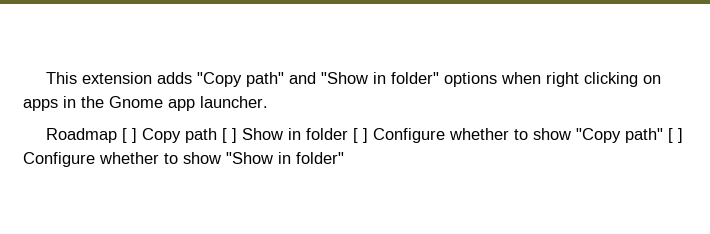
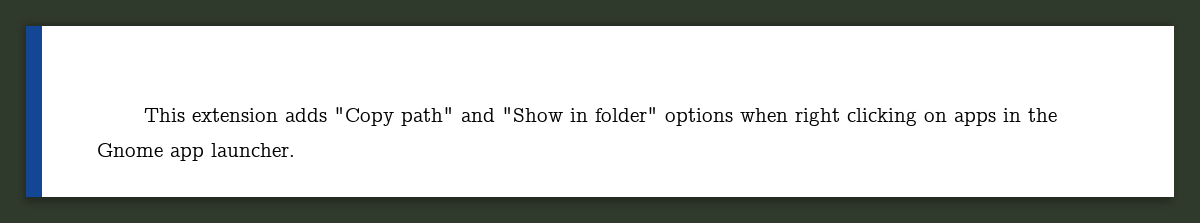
[46,128,684,143] [23,152,344,167] // Roadmap [ ] Copy path [ ] Show in folder [ ] Configure whether to show "Copy path" [ ] Configure whether to show "Show in folder" -> (295, 150) none

